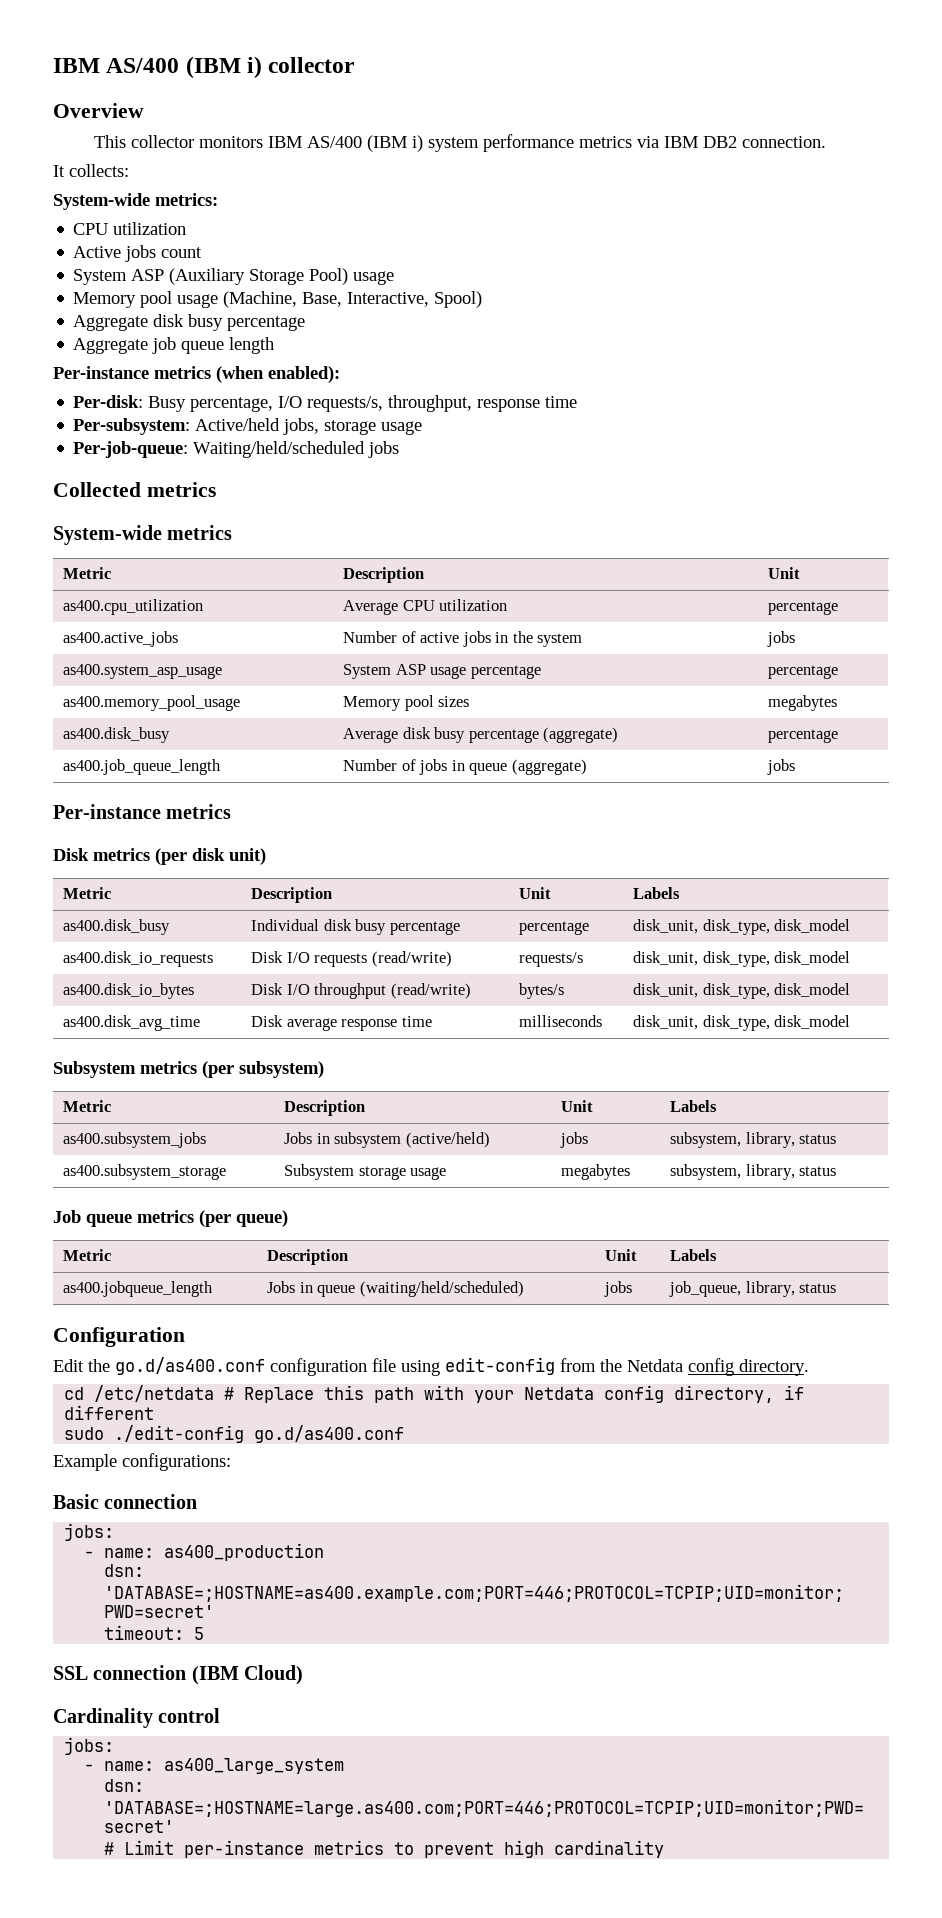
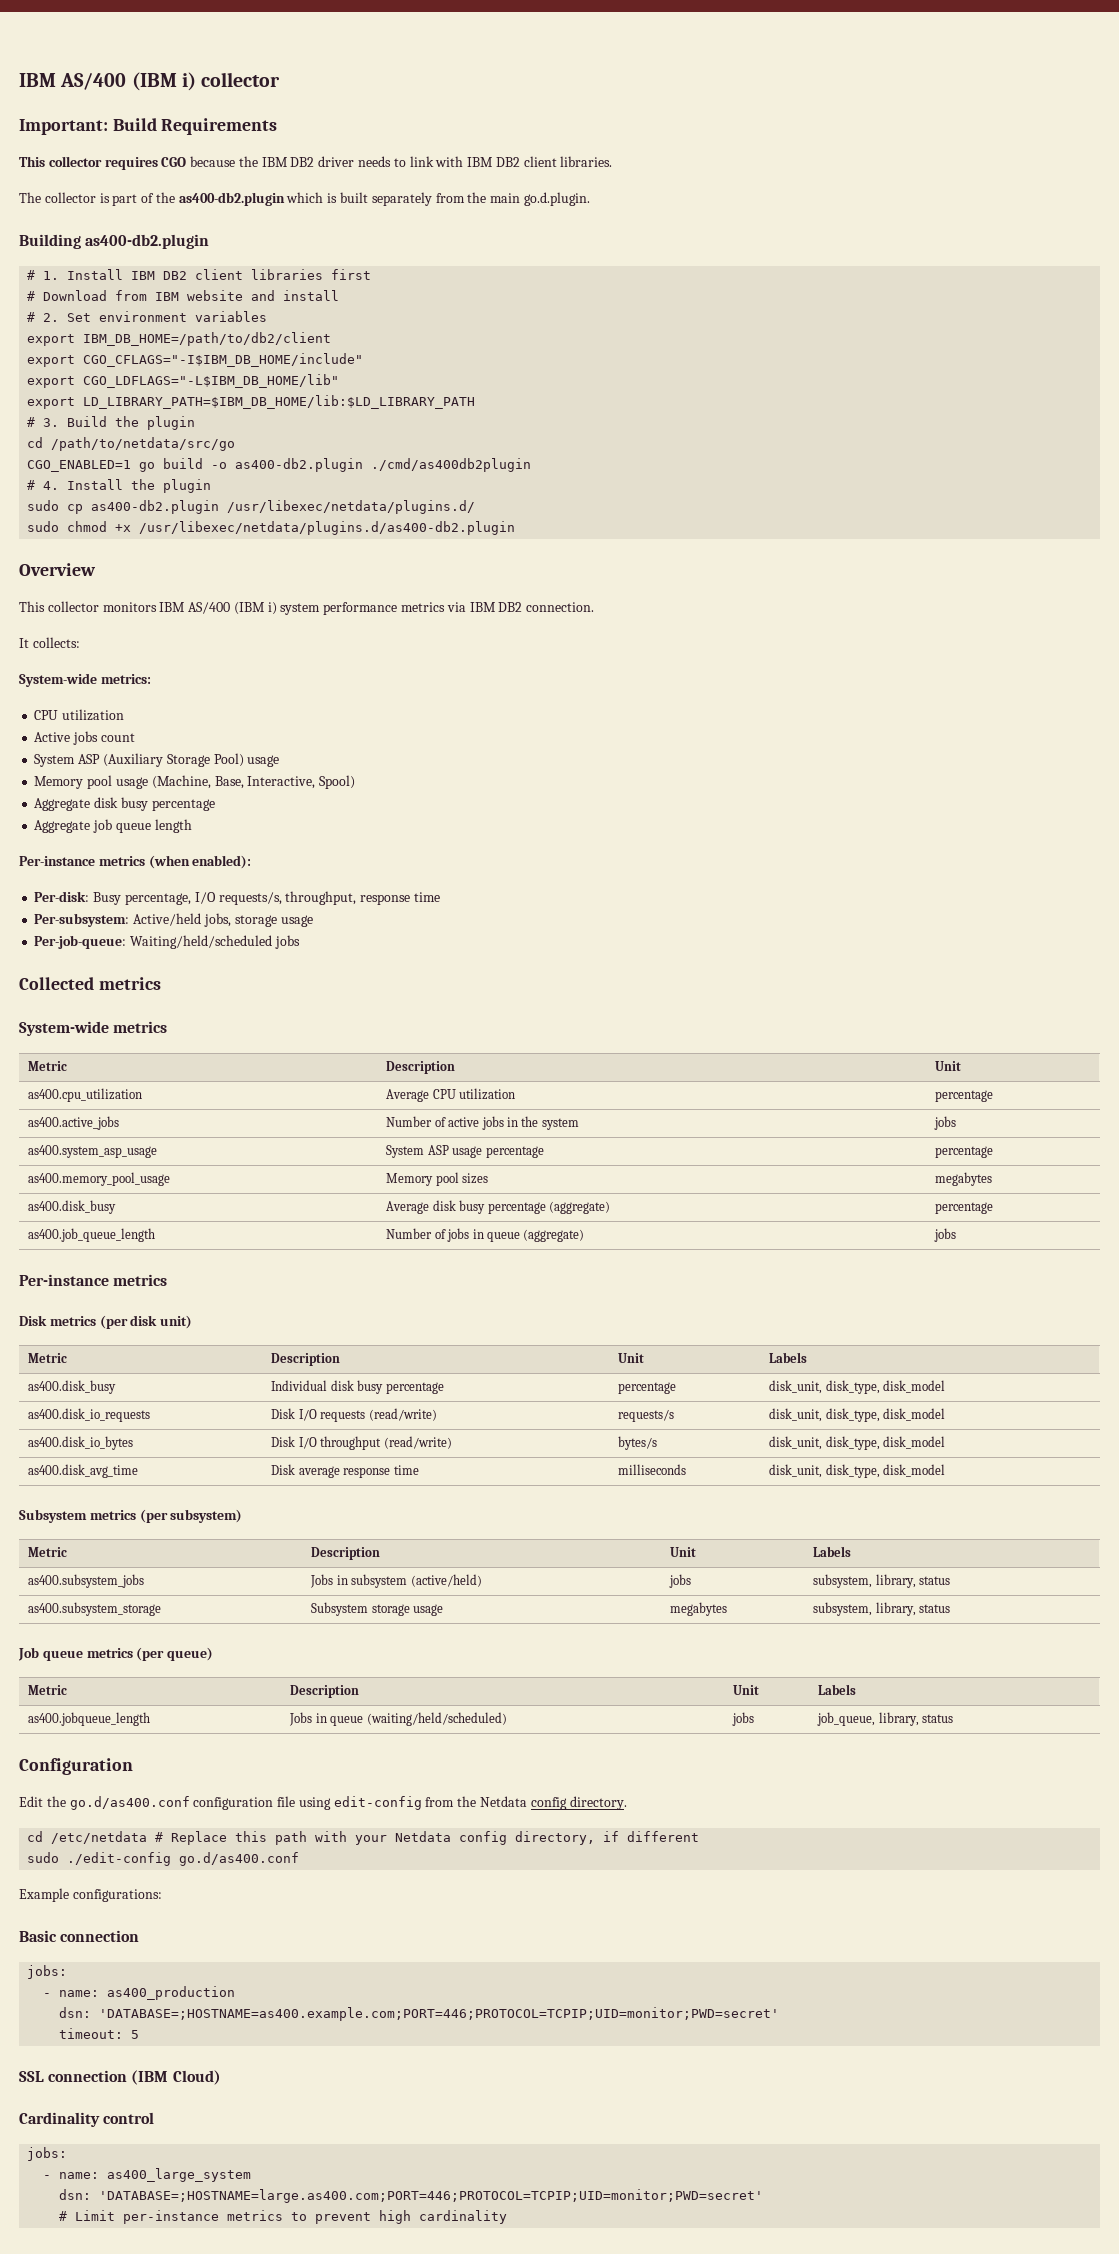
(355, 65) none -> [19,118,278,135] [19,156,613,170] [19,192,590,206] [19,234,210,249] [27,269,372,280] [27,290,340,301] [27,311,268,322] [27,332,332,346] [27,353,364,367] [27,374,340,388] [27,395,476,409] [27,416,196,430] [27,437,236,451] [27,458,532,472] [27,479,212,493] [27,500,476,514] [27,521,516,535] // Important: Build Requirements // This collector requires CGO because the IBM DB2 driver needs to link with IBM DB2 client libraries. // The collector is part of the as400-db2.plugin which is built separately from the main go.d.plugin. // Building as400-db2.plugin // # 1. Install IBM DB2 client libraries first // # Download from IBM website and install // # 2. Set environment variables // export IBM_DB_HOME=/path/to/db2/client // export CGO_CFLAGS="-I$IBM_DB_HOME/include" // export CGO_LDFLAGS="-L$IBM_DB_HOME/lib" // export LD_LIBRARY_PATH=$IBM_DB_HOME/lib:$LD_LIBRARY_PATH // # 3. Build the plugin // cd /path/to/netdata/src/go // CGO_ENABLED=1 go build -o as400-db2.plugin ./cmd/as400db2plugin // # 4. Install the plugin // sudo cp as400-db2.plugin /usr/libexec/netdata/plugins.d/ // sudo chmod +x /usr/libexec/netdata/plugins.d/as400-db2.plugin

